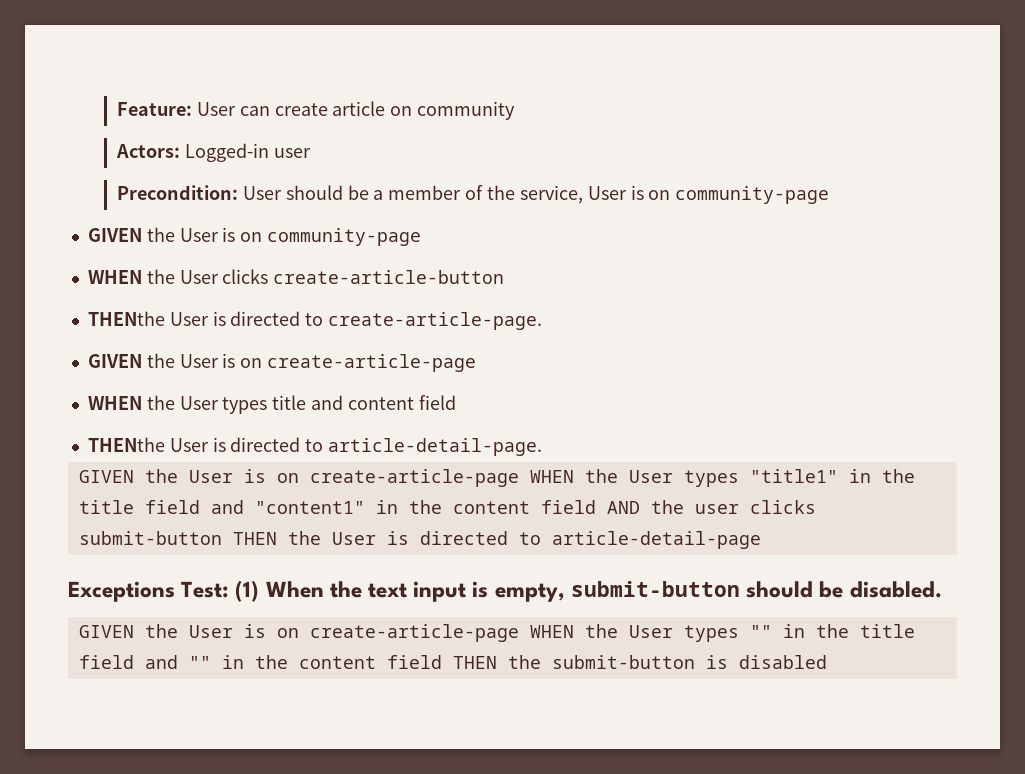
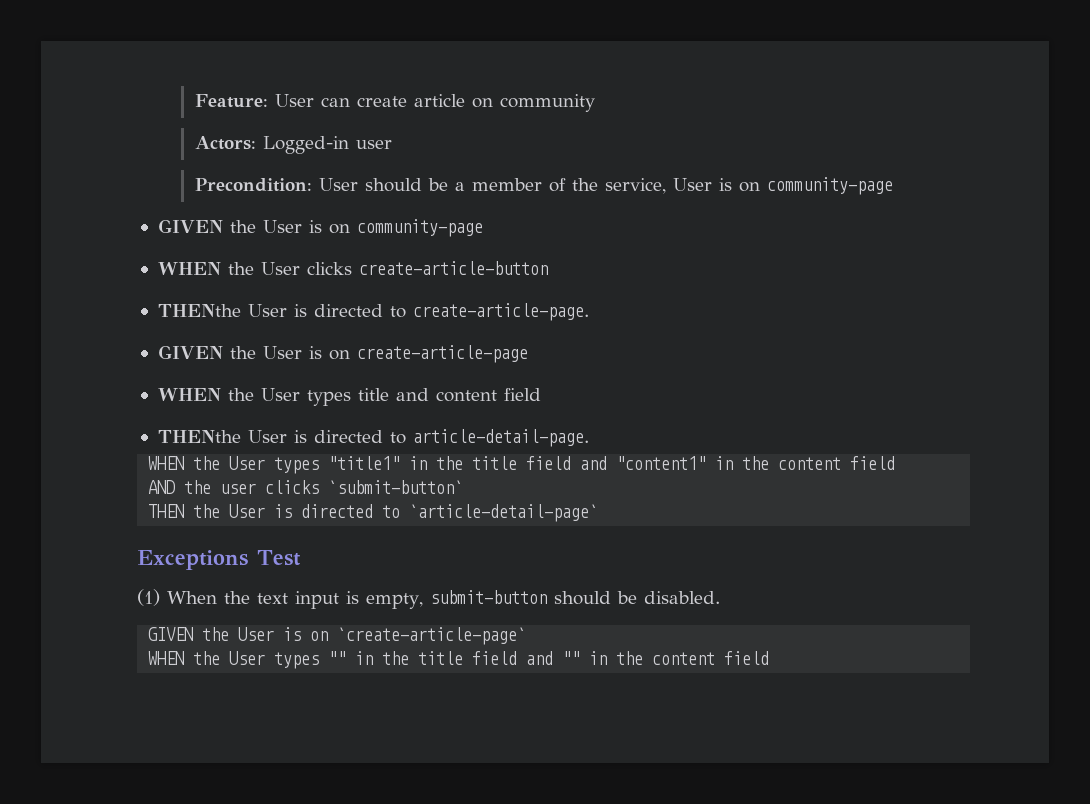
[78,469,519,487] GIVEN the User is on create-article-page -> (589, 438) none
(596, 507) none -> (896, 463) //
[78,531,222,545] submit-button -> [328,480,464,494] `submit-button` //
[551,531,761,549] article-detail-page -> [409,504,599,522] `article-detail-page`
[181,581,230,598] Test: -> [257,550,301,566] Test //
[309,624,519,642] create-article-page -> [337,627,527,645] `create-article-page` //
[452,655,827,669] THEN the submit-button is disabled -> (770, 658) none

